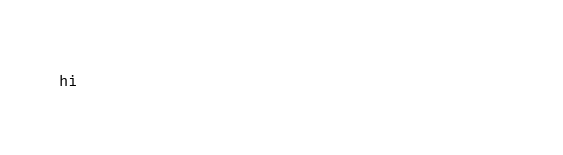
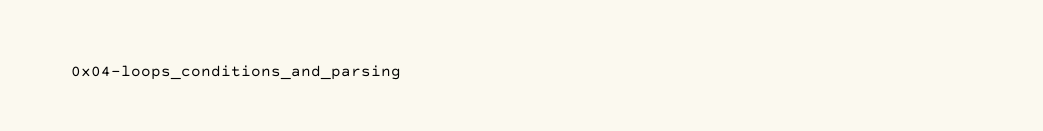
[59,74,77,86] hi -> [71,65,401,80] 0x04-loops_conditions_and_parsing

